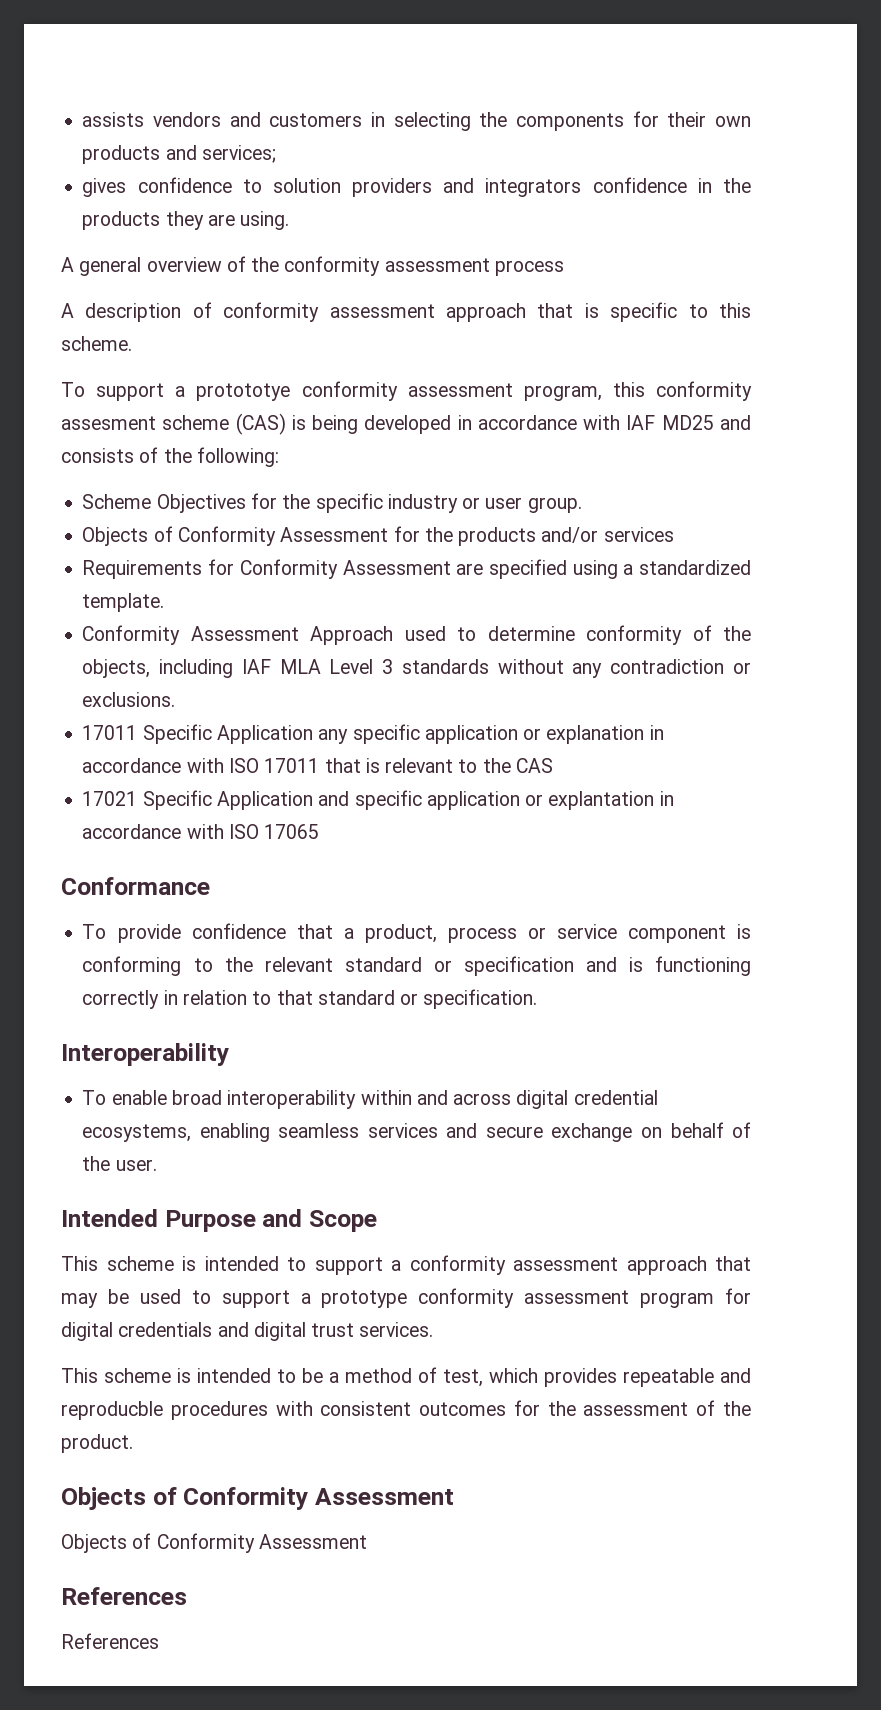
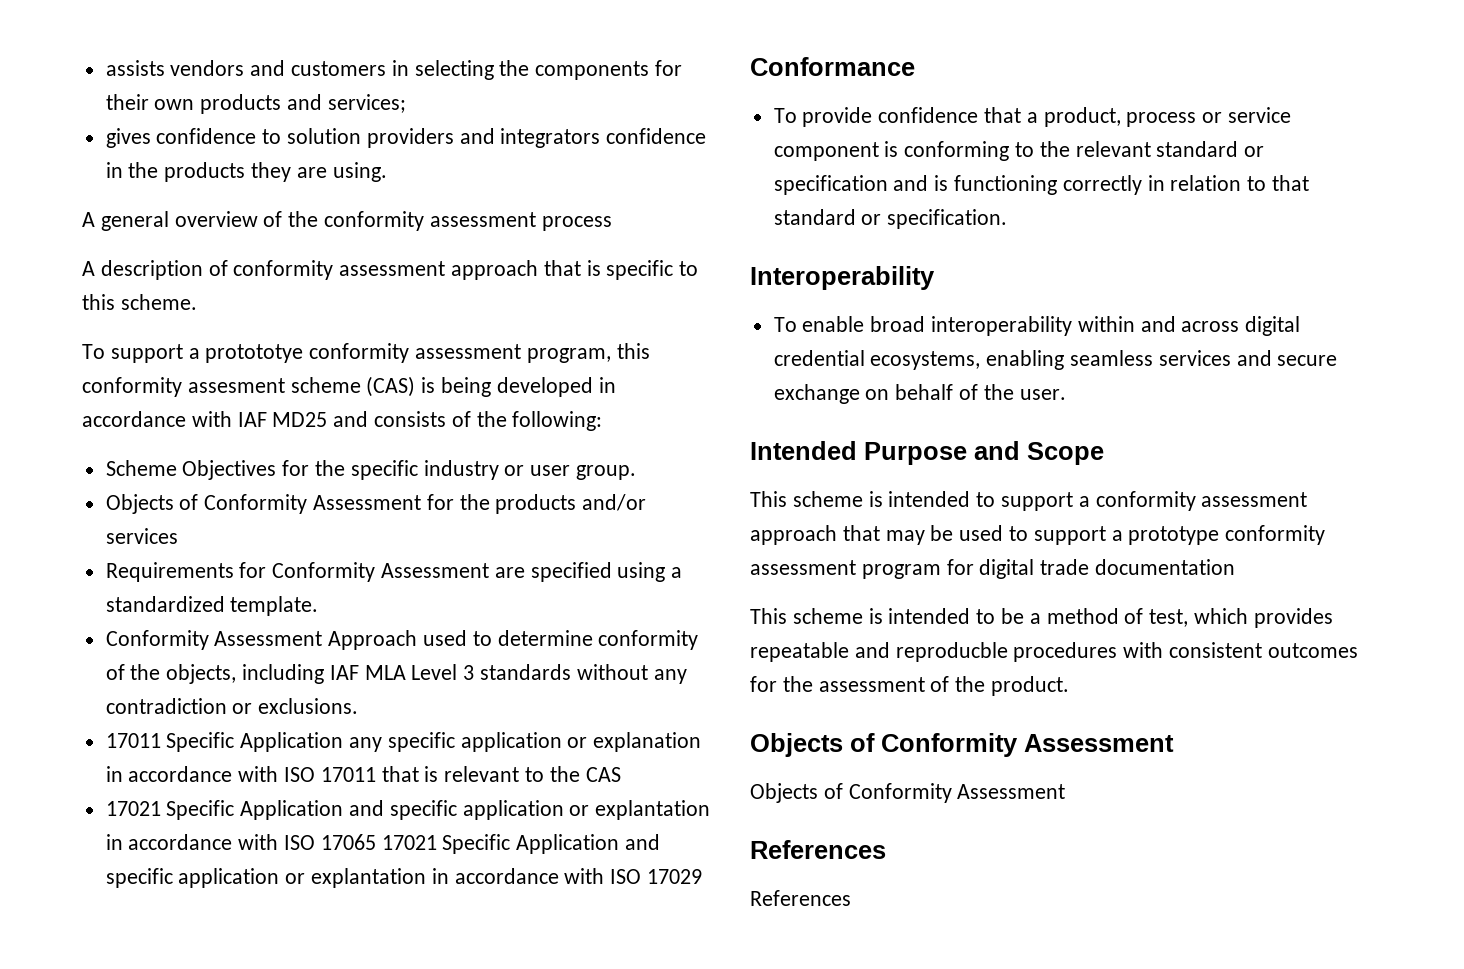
(320, 831) none -> [381,834,661,854] [105,868,703,888] 17021 Specific Application and specific application or explantation in accordance with ISO 17029
[118,1322,434,1341] credentials and digital trust services. -> [1040,559,1236,575] trade documentation

